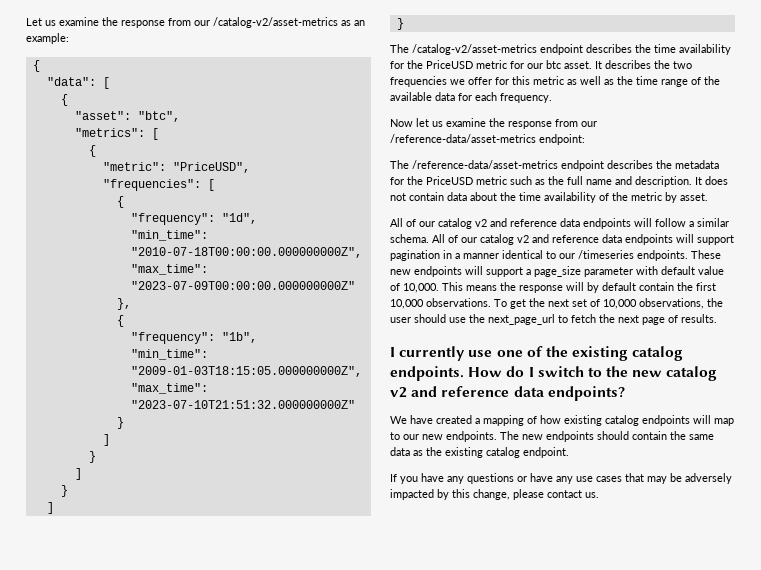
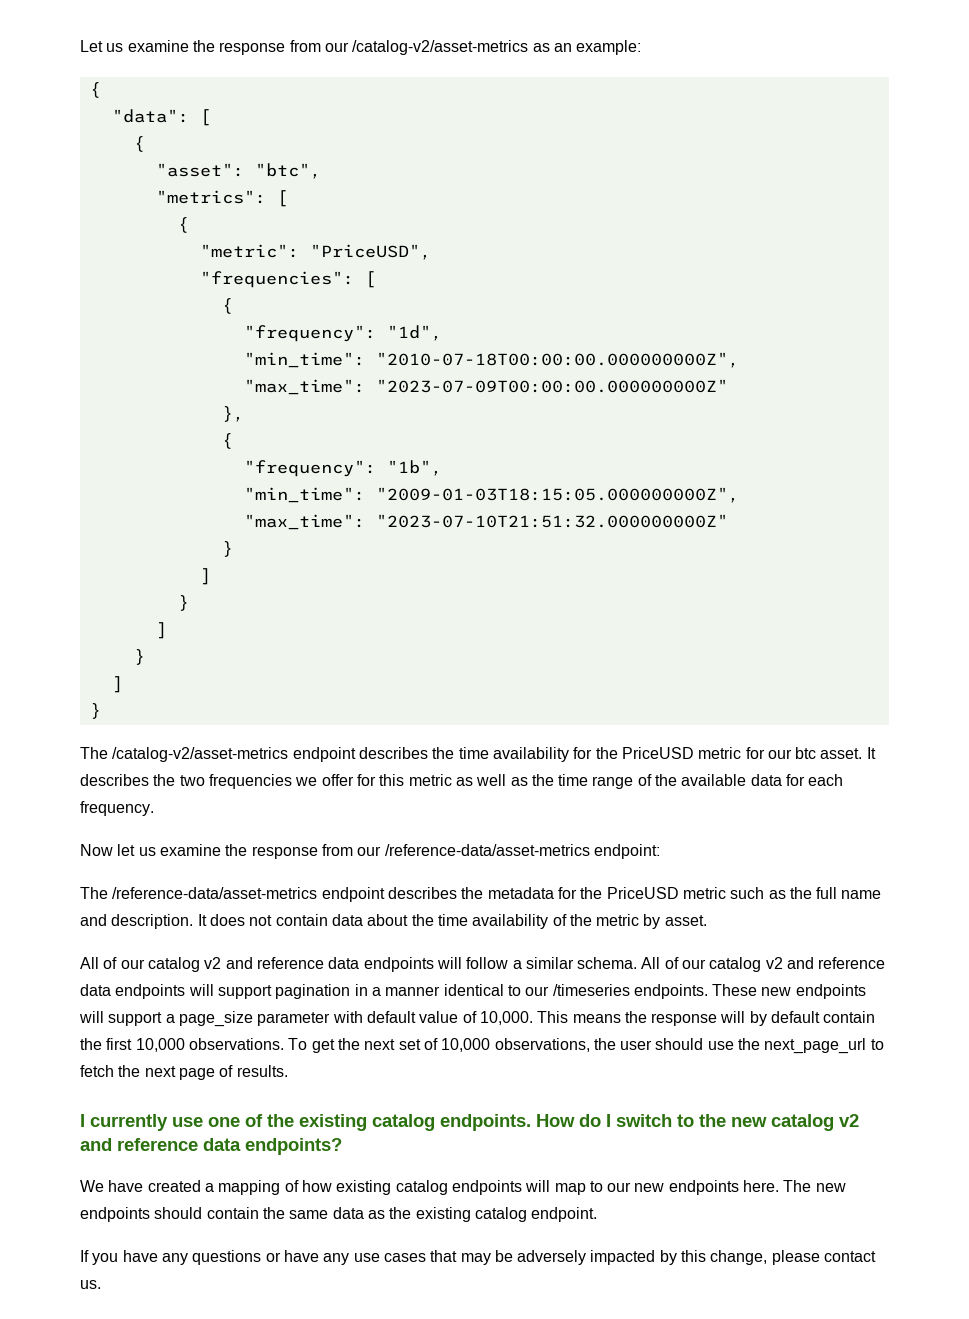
[446,431,497,442] endpoints. -> [668,1180,780,1195] endpoints here.

